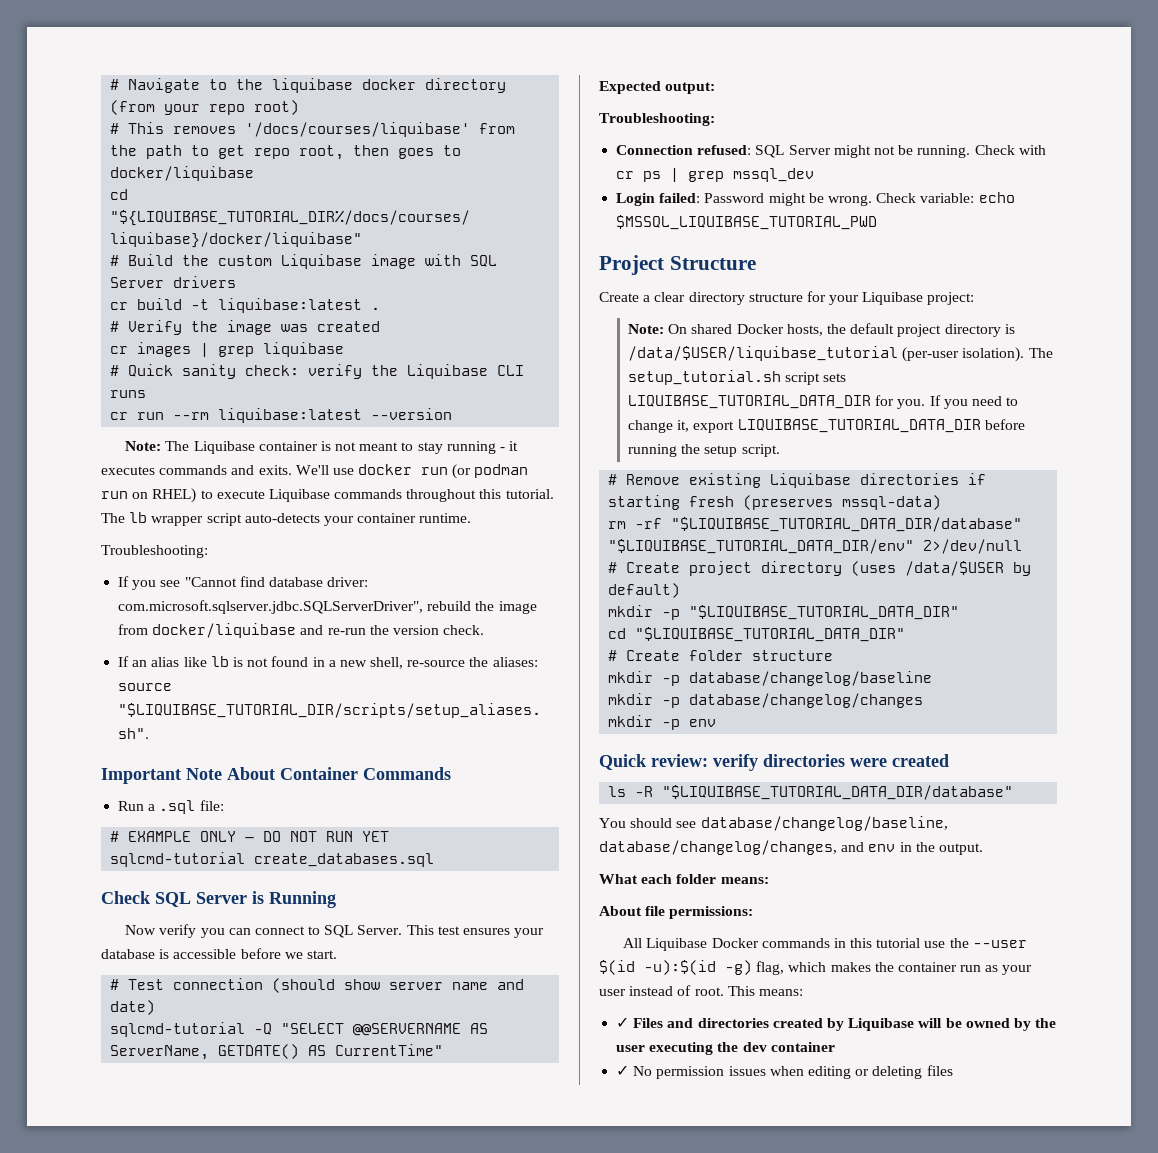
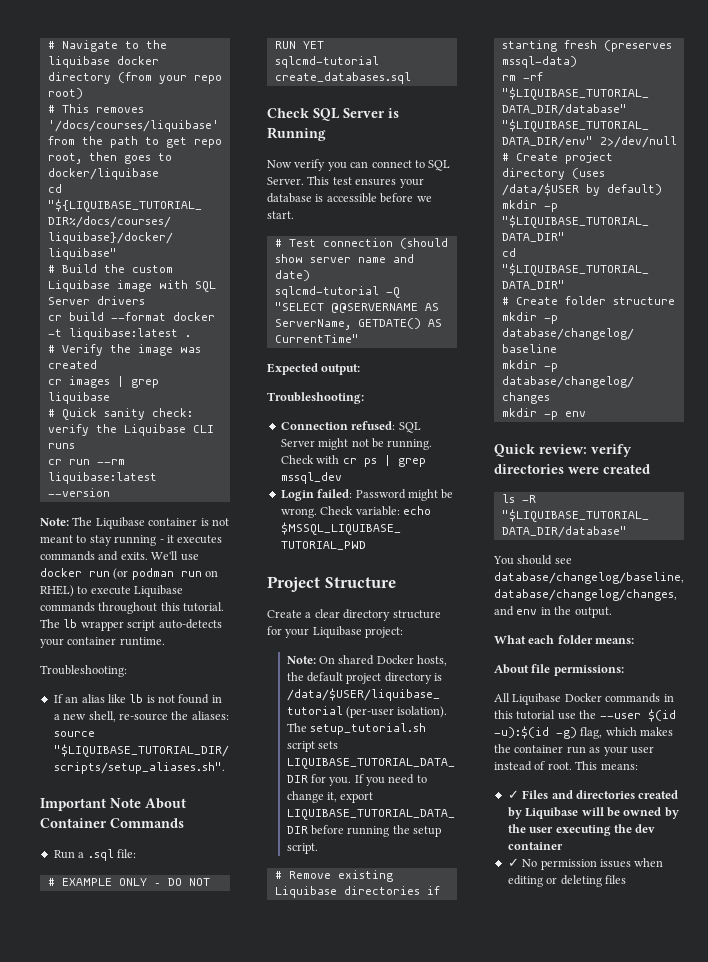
(183, 304) none -> [110,312,215,321] --format docker
[118,576,369,590] [118,600,537,614] [118,623,485,638] // If you see "Cannot find database driver: com.microsoft.sqlserver.jdbc.SQLServerDriver", rebuild the image from docker/liquibase and re-run the version check. -> (127, 671) none

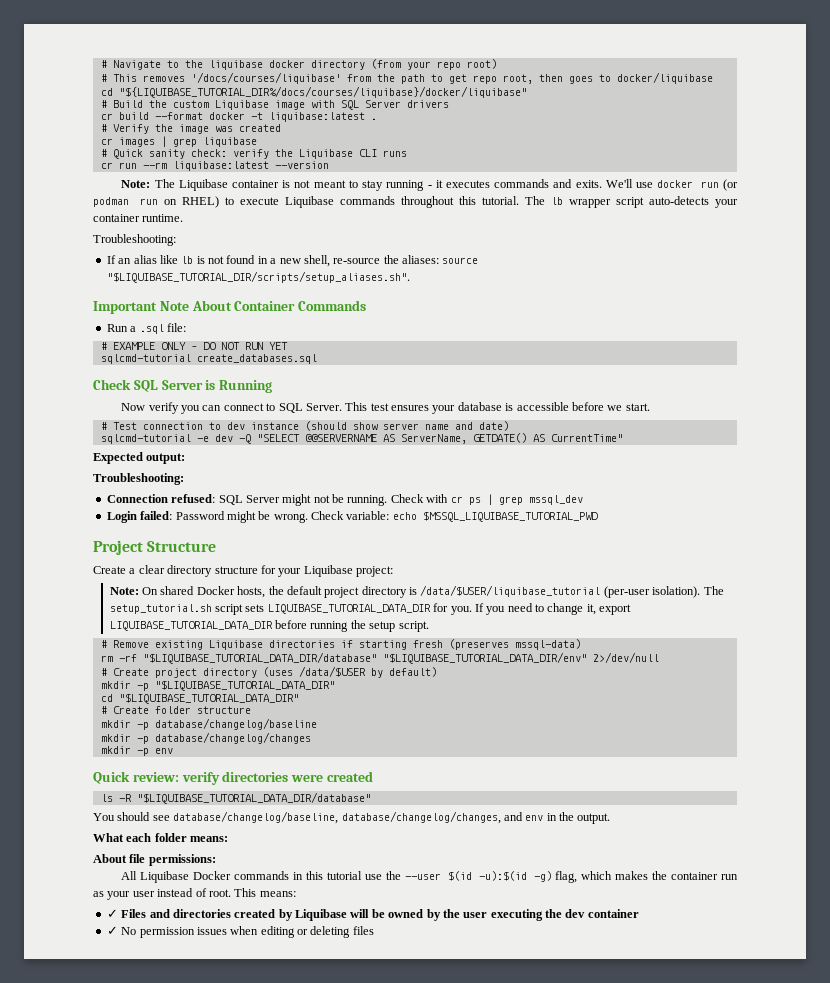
(393, 242) none -> [208,422,299,430] to dev instance
(379, 292) none -> [196,434,233,442] -e dev

